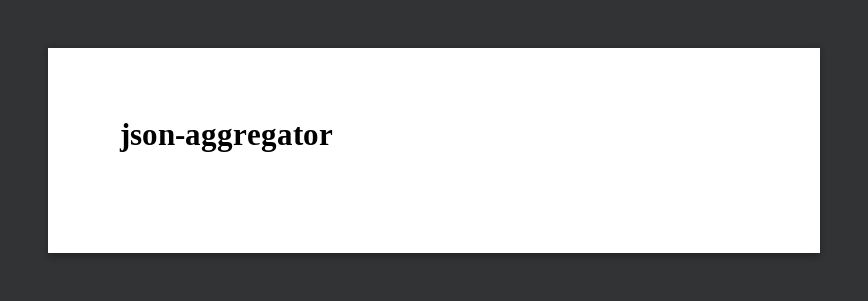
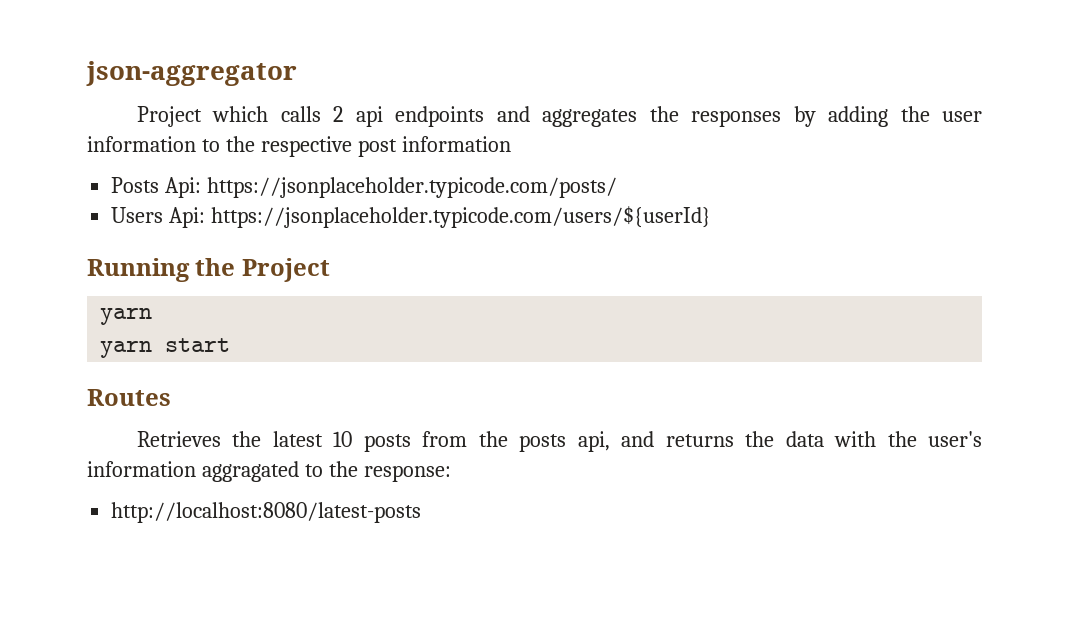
(333, 137) none -> [136,106,983,127] [87,136,511,157] [111,177,618,198] [111,206,712,228] [87,258,330,282] [100,308,153,325] [100,338,231,358] [87,389,171,406] [136,431,982,452] [87,461,451,482] [111,502,422,523] // Project which calls 2 api endpoints and aggregates the responses by adding the user information to the respective post information // Posts Api: https://jsonplaceholder.typicode.com/posts/ // Users Api: https://jsonplaceholder.typicode.com/users/${userId} // Running the Project // yarn // yarn start // Routes // Retrieves the latest 10 posts from the posts api, and returns the data with the user's information aggragated to the response: // http://localhost:8080/latest-posts

